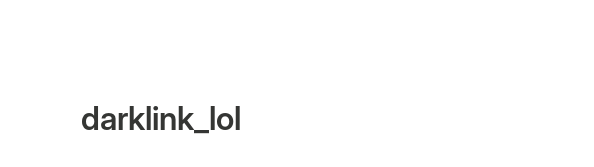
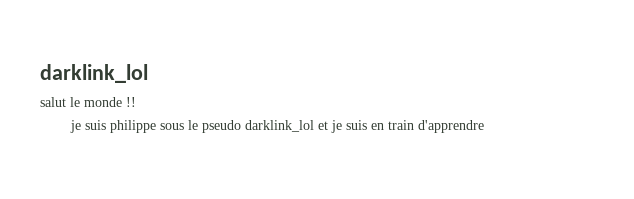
[81,106,241,134] darklink_lol -> [40,64,148,83] [40,97,136,107] [70,120,485,133] darklink_lol // salut le monde !! // je suis philippe sous le pseudo darklink_lol et je suis en train d'apprendre

